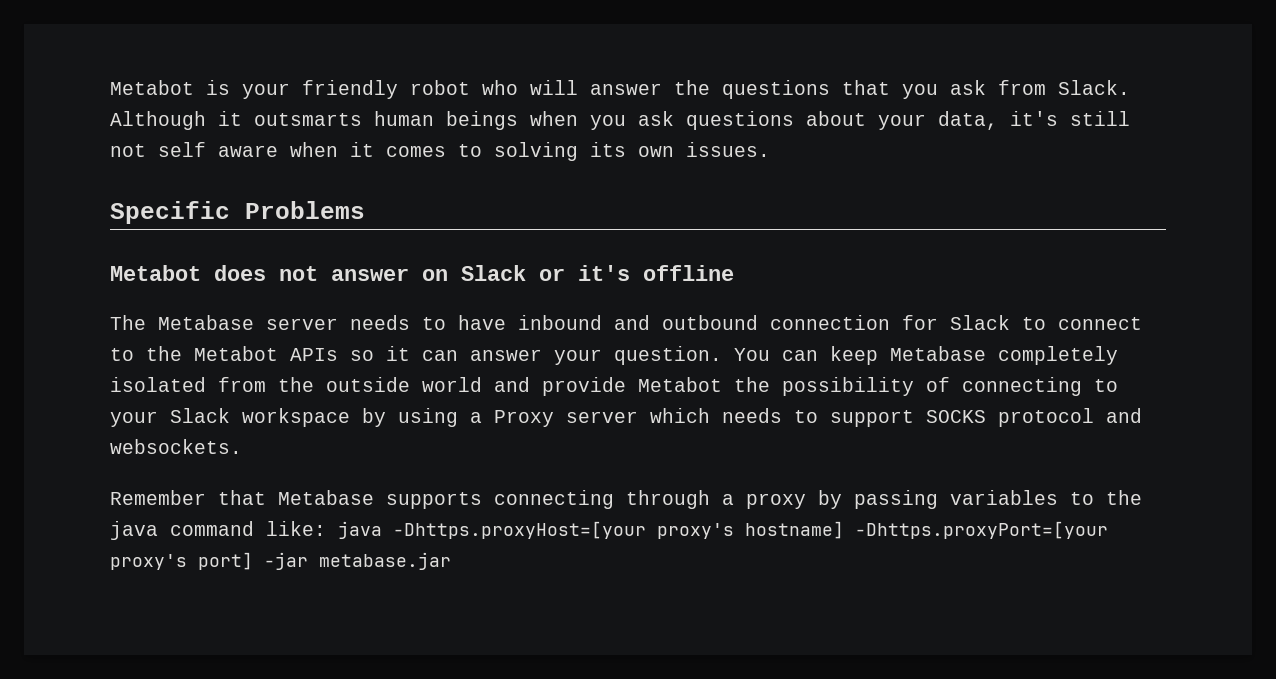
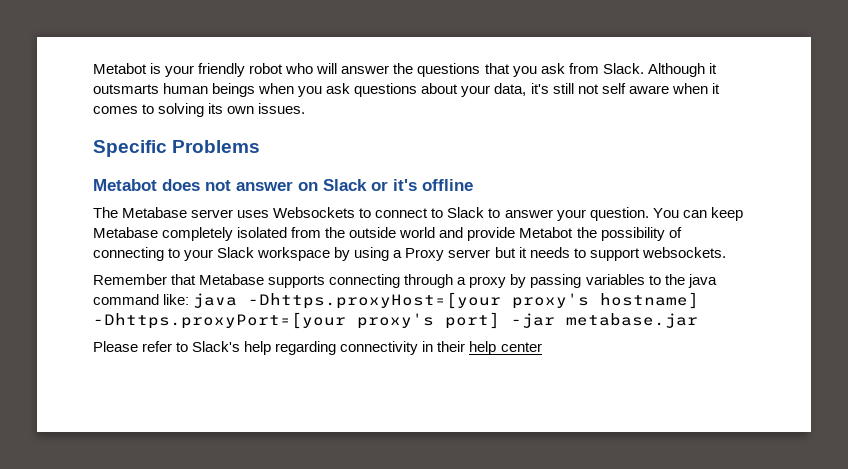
[350,315,1142,330] [110,346,458,361] needs to have inbound and outbound connection for Slack to connect to the Metabot APIs so it can -> [237,207,501,218] uses Websockets to connect to Slack to
[650,408,710,423] which -> [494,247,527,258] but it
[926,408,1142,427] SOCKS protocol and -> (640, 254) none
(451, 561) none -> [93,341,542,355] // Please refer to Slack's help regarding connectivity in their help center

